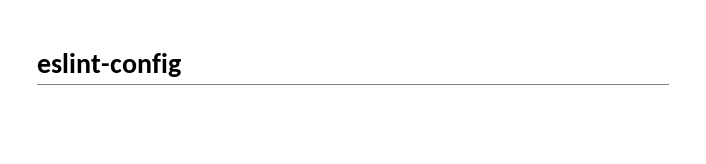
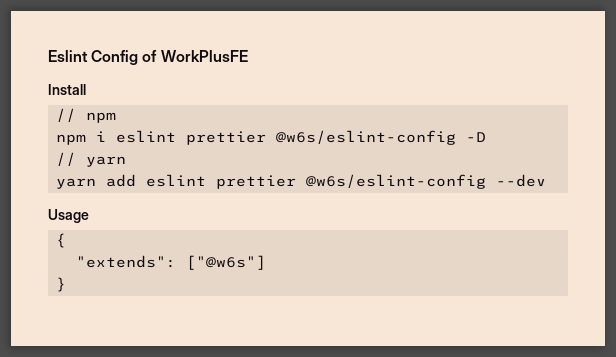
[37,53,181,77] eslint-config -> [48,50,248,65] [48,84,86,95] [56,108,117,123] [56,130,487,145] [56,152,127,167] [56,174,547,189] [48,209,89,223] [56,233,67,248] [76,255,267,270] [56,277,67,292] Eslint Config of WorkPlusFE // Install // // npm // npm i eslint prettier @w6s/eslint-config -D // // yarn // yarn add eslint prettier @w6s/eslint-config --dev // Usage // { // "extends": ["@w6s"] // }

